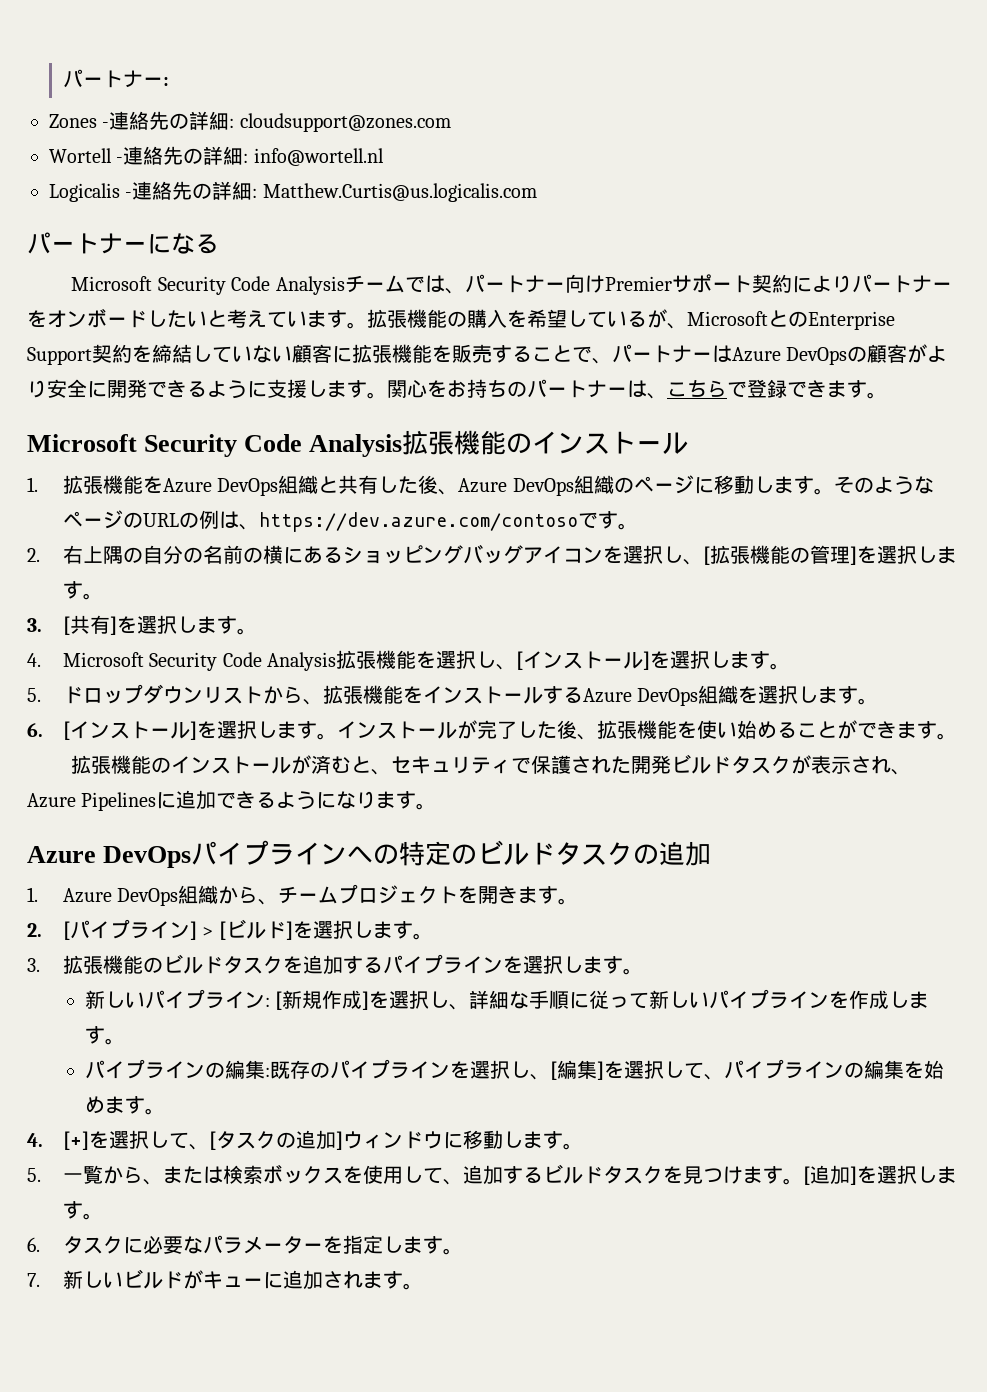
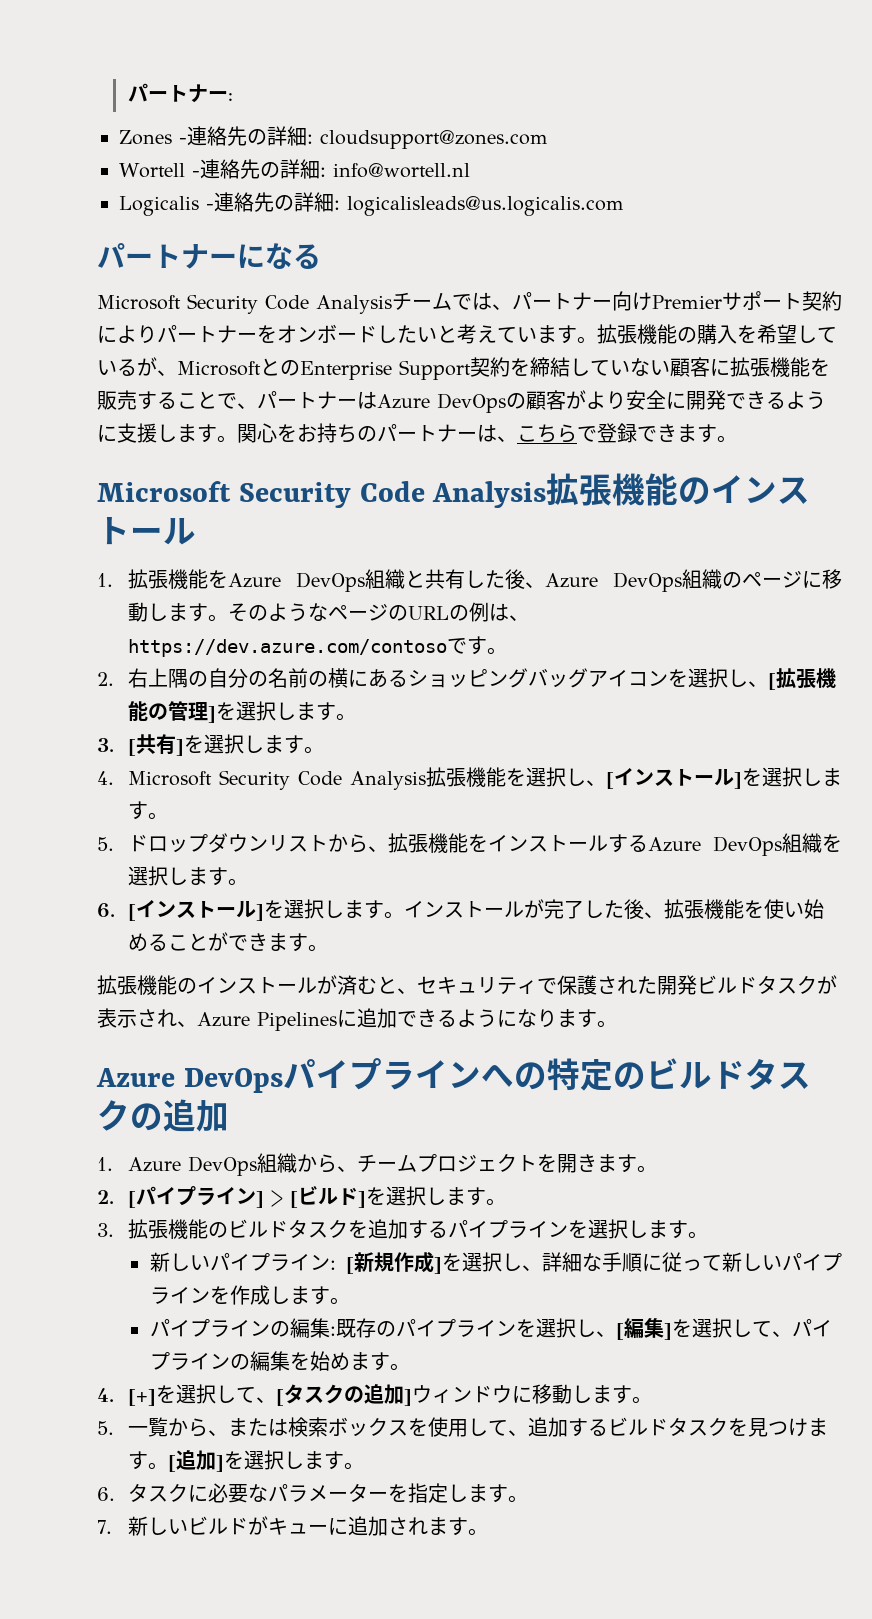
[262,183,537,202] Matthew.Curtis@us.logicalis.com -> [347,196,624,216] logicalisleads@us.logicalis.com

